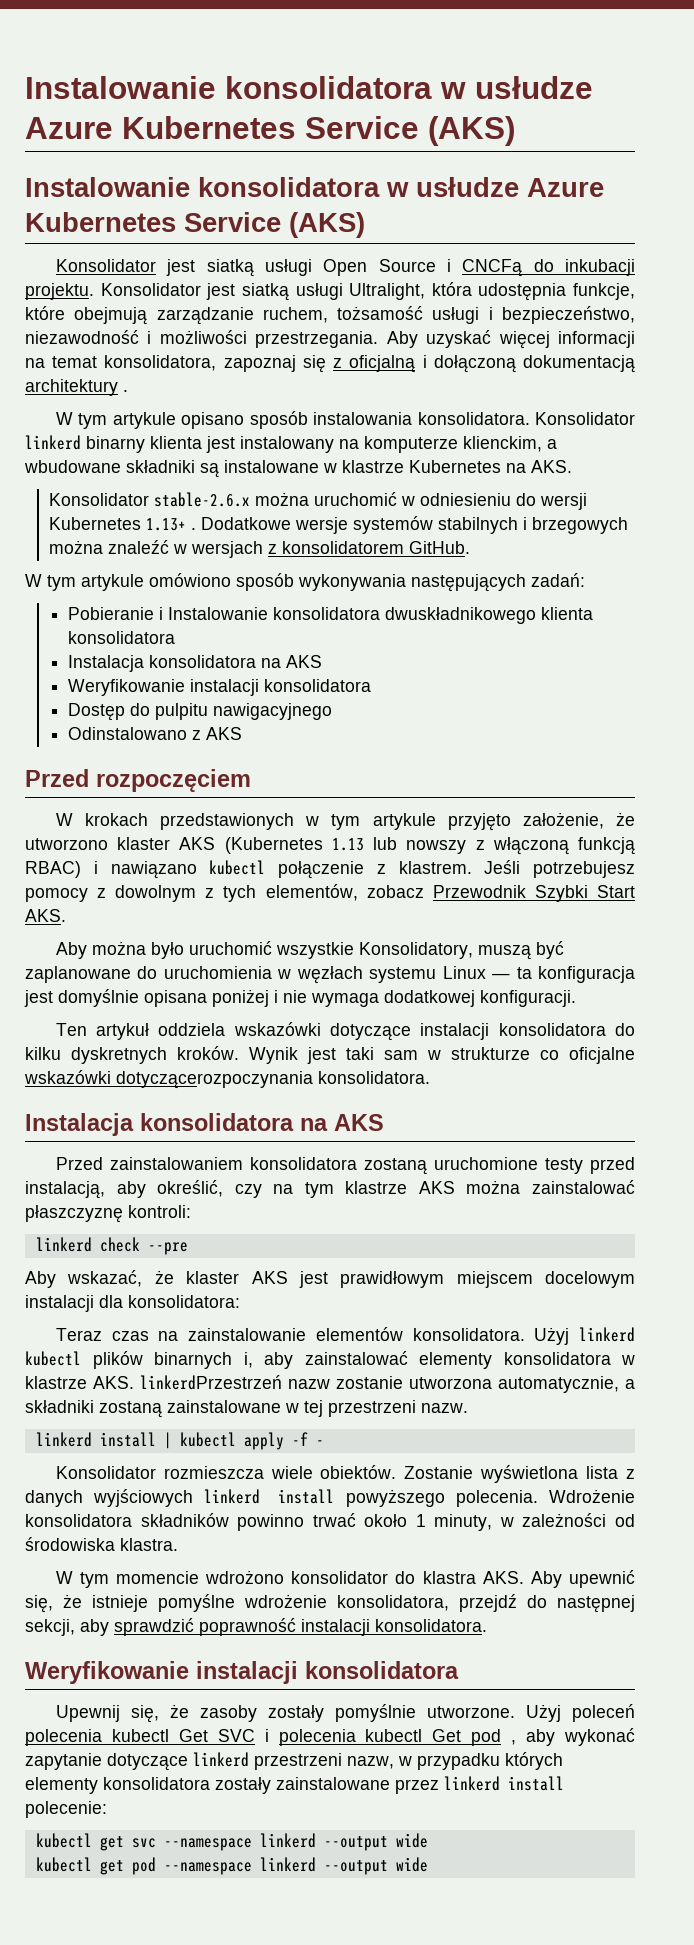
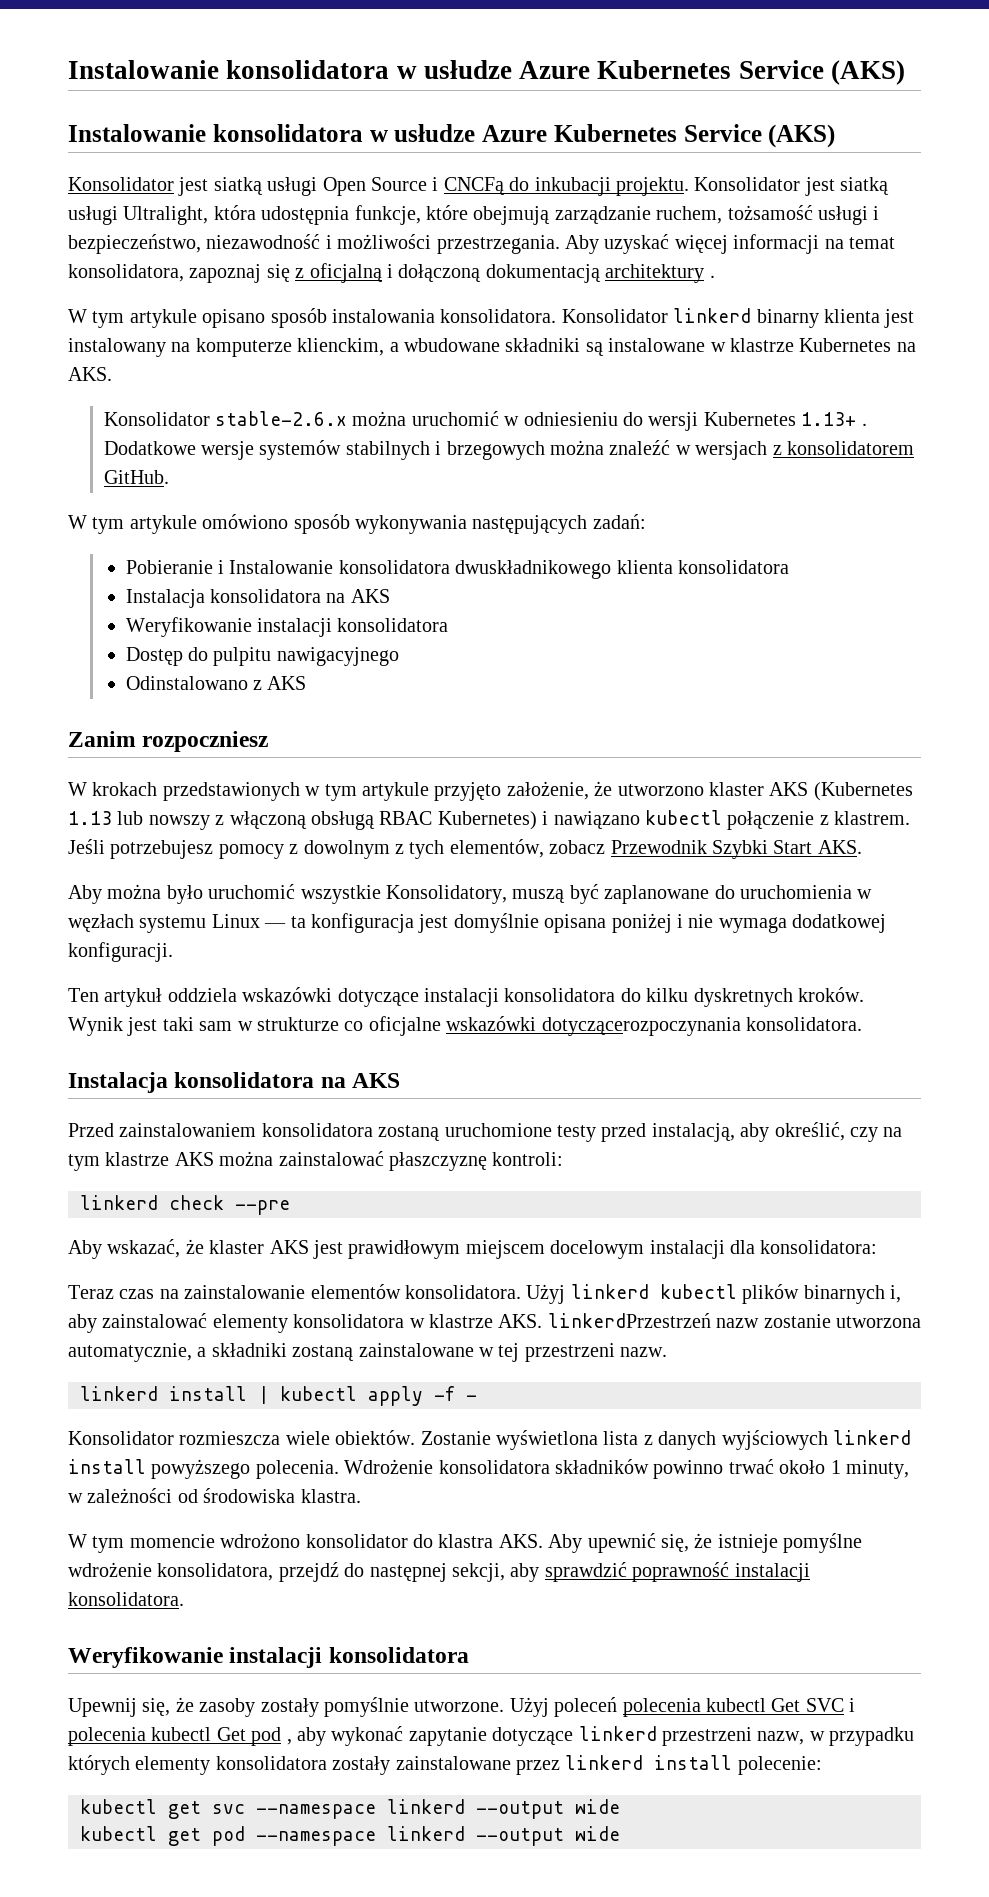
[25,769,251,792] Przed rozpoczęciem -> [68,731,269,752] Zanim rozpoczniesz
[578,837,635,855] [25,861,81,878] funkcją RBAC) -> [311,811,537,830] obsługą RBAC Kubernetes)

